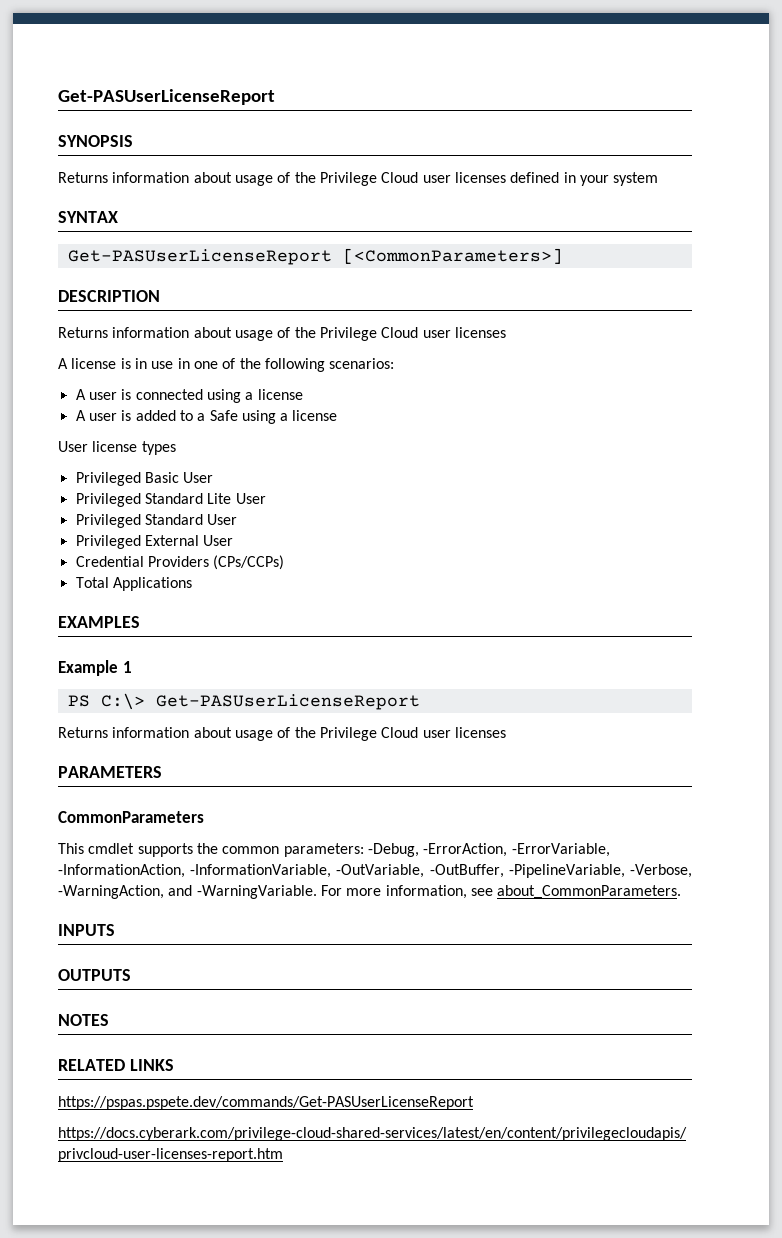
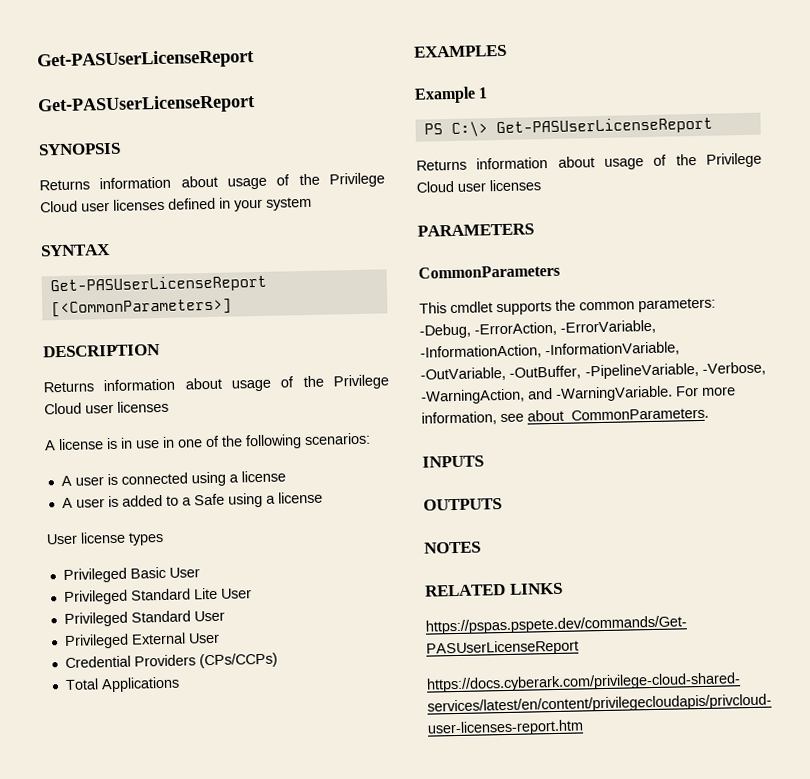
[58,89,275,105] Get-PASUserLicenseReport -> [37,49,255,71] [37,94,255,116] Get-PASUserLicenseReport // Get-PASUserLicenseReport

